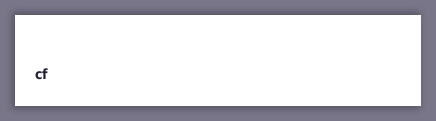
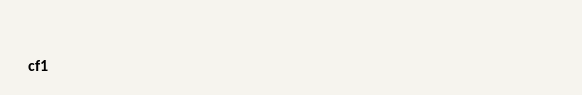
[35,68,48,80] cf -> [28,60,48,71] cf1

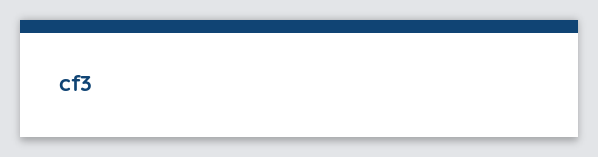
[28,60,48,71] cf1 -> [59,75,92,91] cf3

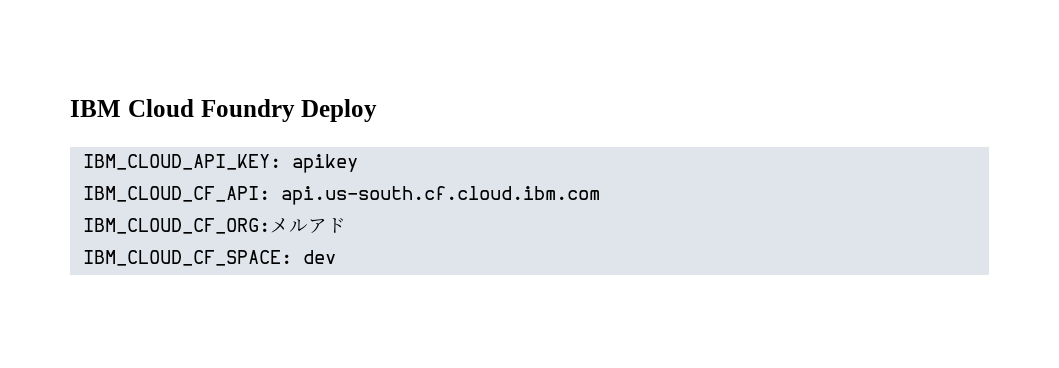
[59,75,92,91] cf3 -> [70,99,378,122] [82,154,358,173] [82,186,600,205] [82,218,346,234] [82,250,336,266] IBM Cloud Foundry Deploy // IBM_CLOUD_API_KEY: apikey // IBM_CLOUD_CF_API: api.us-south.cf.cloud.ibm.com // IBM_CLOUD_CF_ORG:メルアド // IBM_CLOUD_CF_SPACE: dev

